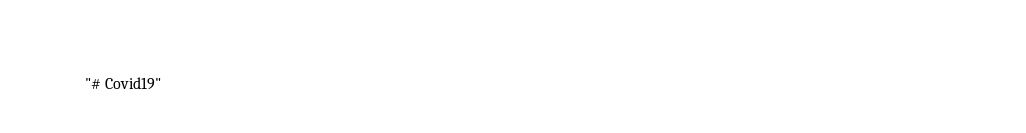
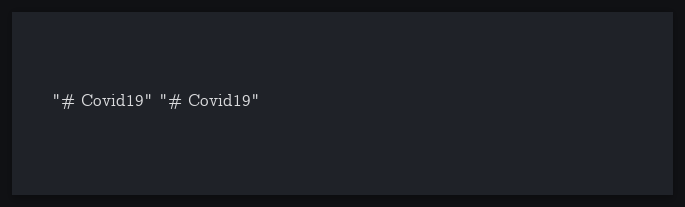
[85,77,162,90] "# Covid19" -> [52,94,260,109] "# Covid19" "# Covid19"

